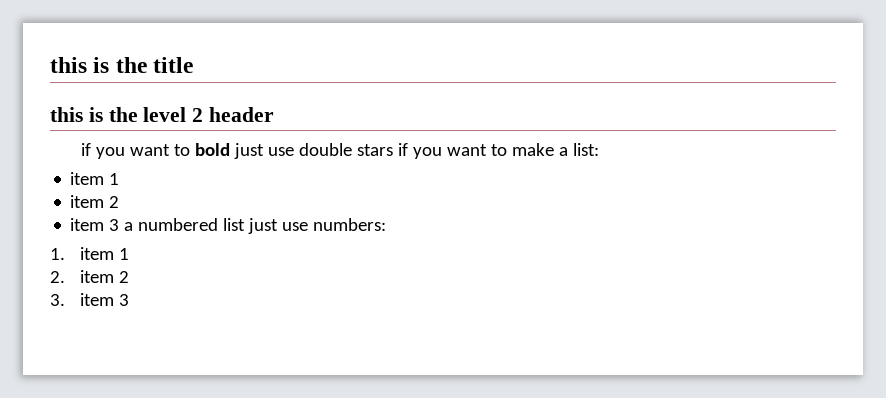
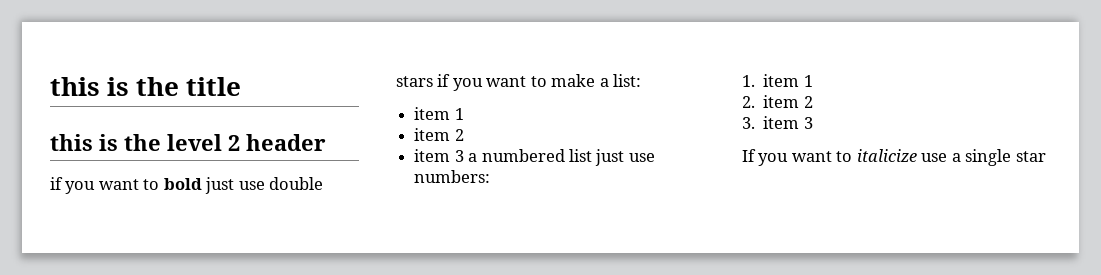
(130, 300) none -> [742,149,1046,166] // If you want to italicize use a single star

